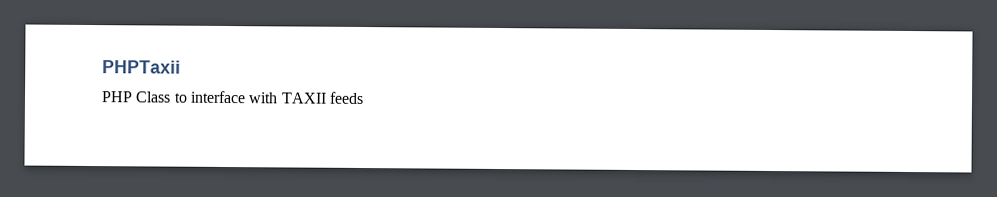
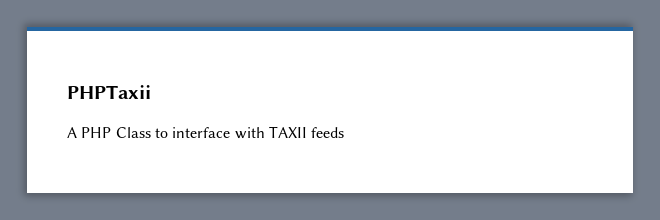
(181, 67) none -> [67,127,77,138] A

